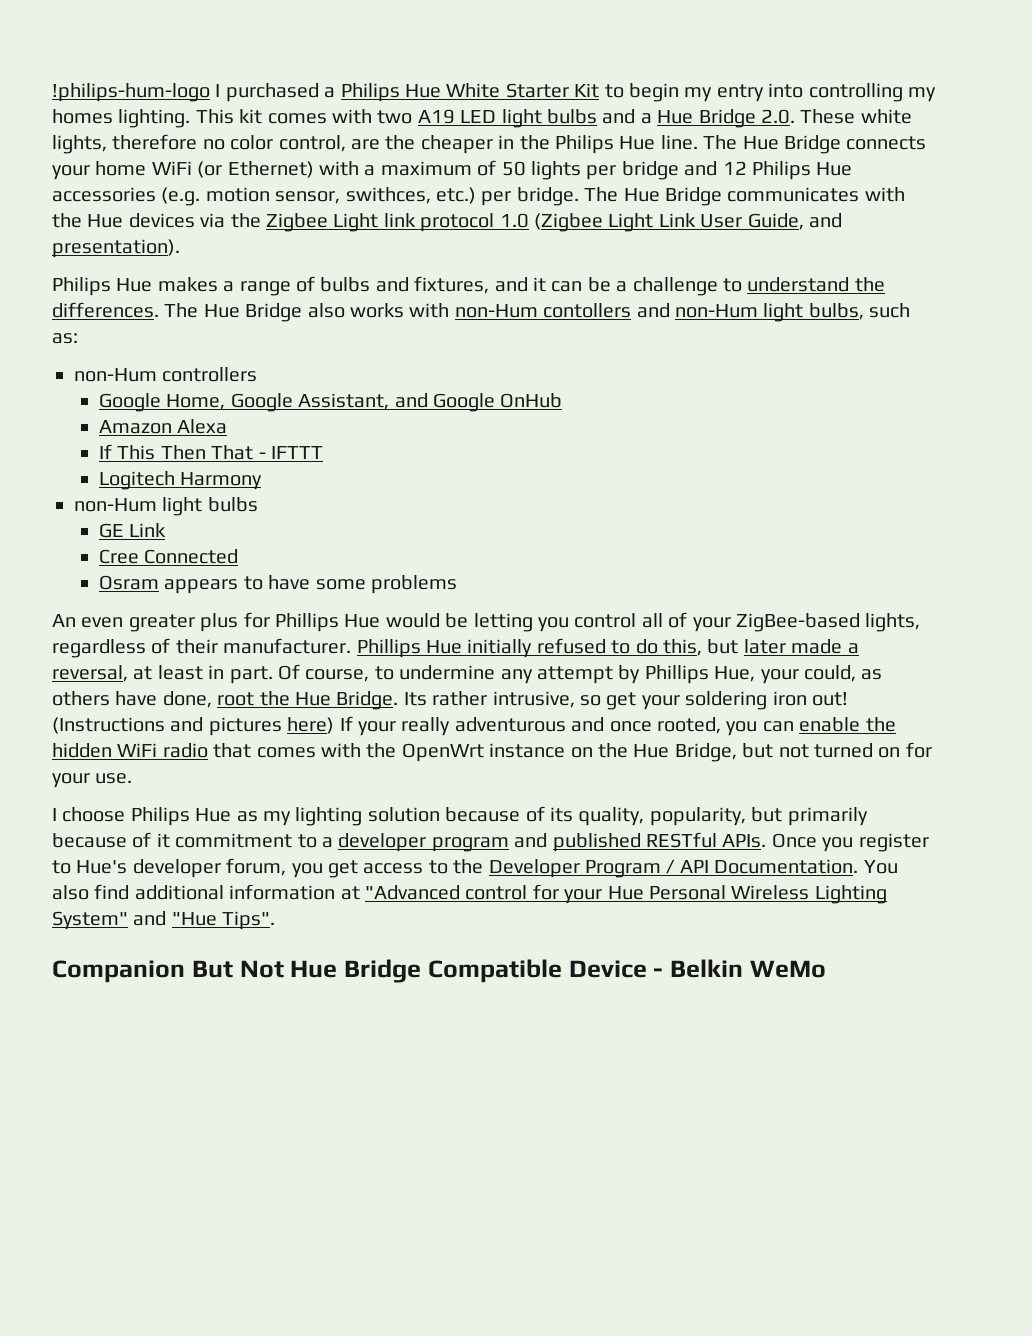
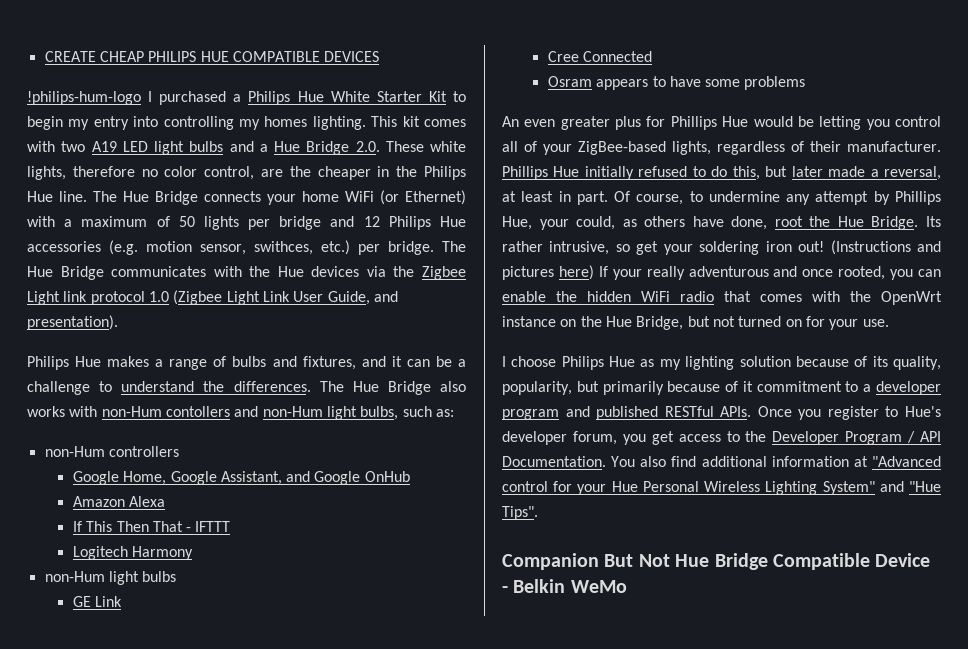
(52, 92) none -> [44,51,380,62] CREATE CHEAP PHILIPS HUE COMPATIBLE DEVICES //

